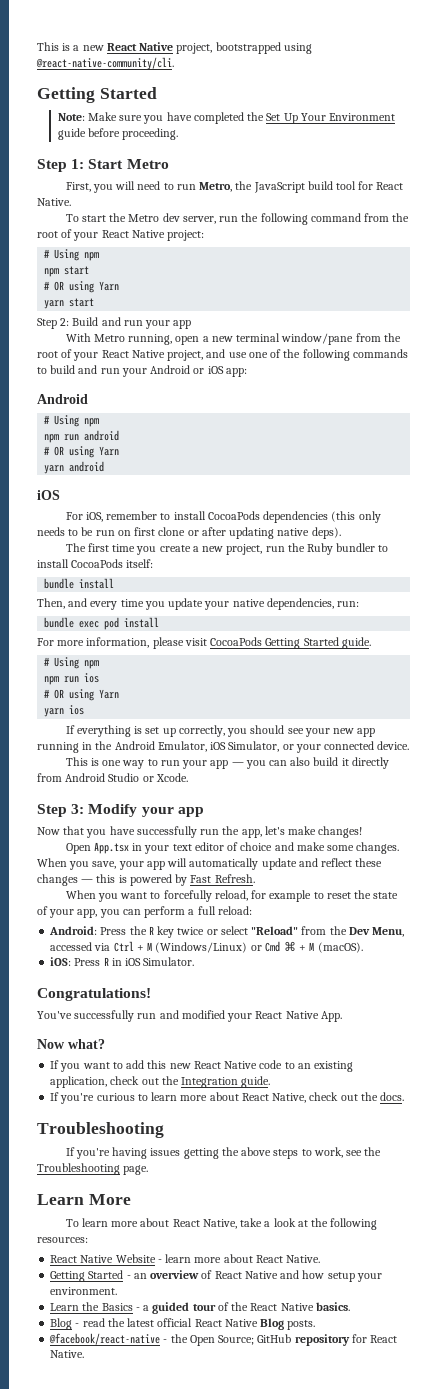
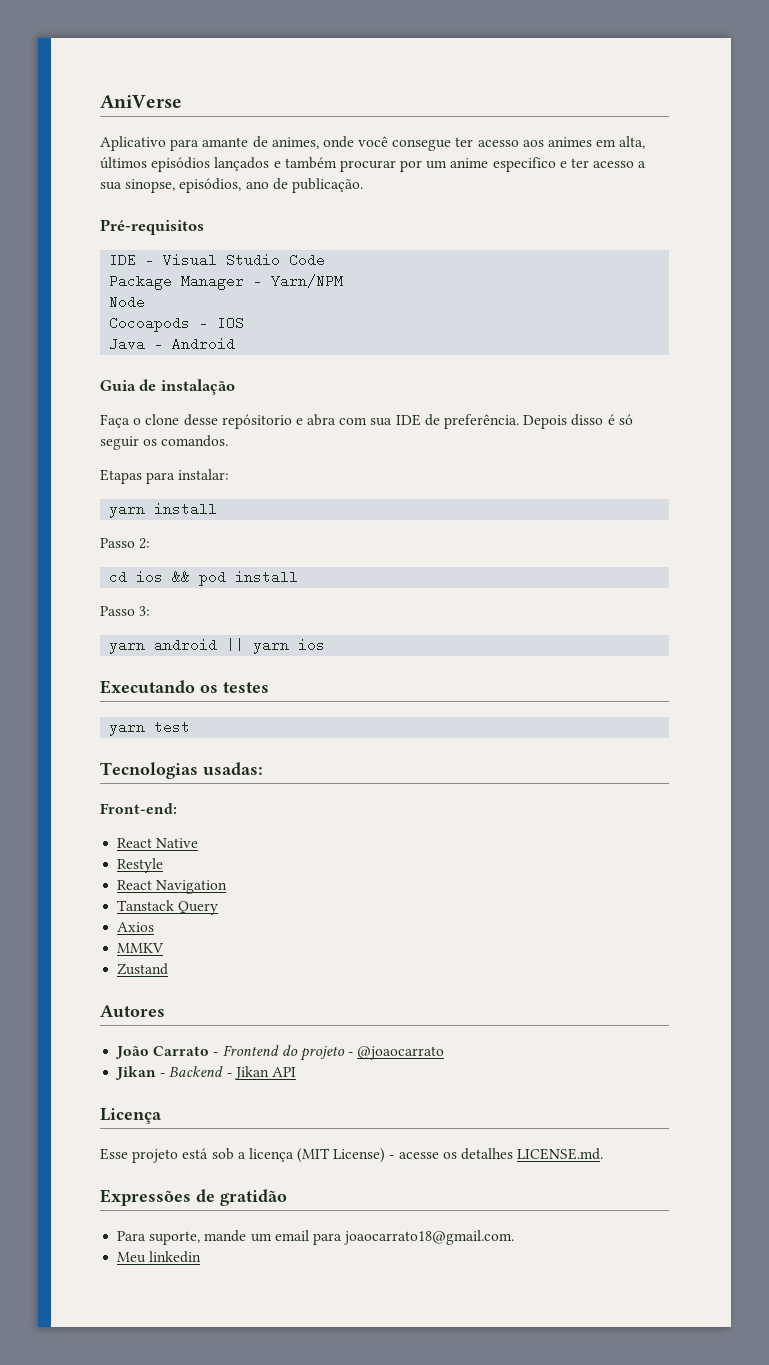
[37,42,312,54] [36,57,174,70] [37,87,157,103] [57,112,396,124] [57,128,179,140] [37,159,169,172] [65,181,404,193] [37,198,71,206] [65,213,410,225] [37,229,205,241] [44,249,100,261] [44,266,90,277] [44,281,120,293] [44,298,95,309] [37,318,57,329] This is a new React Native project, bootstrapped using @react-native-community/cli. // Getting Started // Note: Make sure you have completed the Set Up Your Environment guide before proceeding. // Step 1: Start Metro // First, you will need to run Metro, the JavaScript build tool for React Native. // To start the Metro dev server, run the following command from the root of your React Native project: // # Using npm // npm start // # OR using Yarn // yarn start // Step -> [100,95,182,108] [100,136,646,151] [100,157,647,172] [100,178,363,193] [100,219,204,235] [109,253,326,267] [109,274,344,290] [109,295,146,309] [109,316,245,332] [109,337,236,351] [100,379,235,395] [100,414,633,429] [100,435,229,450] [100,469,230,484] [109,502,218,518] [100,538,135,548] AniVerse // Aplicativo para amante de animes, onde você consegue ter acesso aos animes em alta, últimos episódios lançados e também procurar por um anime especifico e ter acesso a sua sinopse, episódios, ano de publicação. // Pré-requisitos // IDE - Visual Studio Code // Package Manager - Yarn/NPM // Node // Cocoapods - IOS // Java - Android // Guia de instalação // Faça o clone desse repósitorio e abra com sua IDE de preferência. Depois disso é só seguir os comandos. // Etapas para instalar: // yarn install // Passo
[72,317,192,329] [65,333,401,345] [37,349,408,361] [37,365,247,377] [37,394,88,404] [44,415,100,427] [44,430,120,443] [44,446,120,458] [44,461,105,474] [37,490,60,500] [65,511,381,523] [37,527,341,539] [65,543,389,555] [37,559,154,568] [44,578,115,589] [37,598,360,610] [44,617,160,630] [37,637,371,649] [44,657,100,669] [44,673,100,685] [44,689,120,701] [44,705,85,717] [65,725,376,737] [37,741,410,753] [65,757,389,769] [37,773,188,782] [37,804,204,817] [37,826,363,838] [65,842,400,854] [37,858,383,870] [37,874,255,886] [65,890,399,902] [37,906,252,918] [49,926,405,938] [50,941,363,953] [50,957,195,966] [37,988,151,1001] [37,1010,342,1022] [37,1039,105,1049] [50,1060,354,1072] [50,1076,271,1088] [50,1092,405,1104] [37,1122,164,1138] [65,1147,382,1159] [37,1163,149,1175] [37,1194,131,1205] [65,1218,378,1230] [37,1237,88,1243] [50,1254,321,1263] [50,1270,382,1282] [50,1287,118,1295] [50,1302,350,1314] [50,1318,316,1330] [49,1333,398,1346] [50,1350,85,1358] Build and run your app // With Metro running, open a new terminal window/pane from the root of your React Native project, and use one of the following commands to build and run your Android or iOS app: // Android // # Using npm // npm run android // # OR using Yarn // yarn android // iOS // For iOS, remember to install CocoaPods dependencies (this only needs to be run on first clone or after updating native deps). // The first time you create a new project, run the Ruby bundler to install CocoaPods itself: // bundle install // Then, and every time you update your native dependencies, run: // bundle exec pod install // For more information, please visit CocoaPods Getting Started guide. // # Using npm // npm run ios // # OR using Yarn // yarn ios // If everything is set up correctly, you should see your new app running in the Android Emulator, iOS Simulator, or your connected device. // This is one way to run your app — you can also build it directly from Android Studio or Xcode. // Step 3: Modify your app // Now that you have successfully run the app, let's make changes! // Open App.tsx in your text editor of choice and make some changes. When you save, your app will automatically update and reflect these changes — this is powered by Fast Refresh. // When you want to forcefully reload, for example to reset the state of your app, you can perform a full reload: // Android: Press the R key twice or select "Reload" from the Dev Menu, accessed via Ctrl + M (Windows/Linux) or Cmd ⌘ + M (macOS). // iOS: Press R in iOS Simulator. // Congratulations! // You've successfully run and modified your React Native App. // Now what? // If you want to add this new React Native code to an existing application, check out the Integration guide. // If you're curious to learn more about React Native, check out the docs. // Troubleshooting // If you're having issues getting the above steps to work, see the Troubleshooting page. // Learn More // To learn more about React Native, take a look at the following resources: // React Native Website - learn more about React Native. // Getting Started - an overview of React Native and how setup your environment. // Learn the Basics - a guided tour of the React Native basics. // Blog - read the latest official React Native Blog posts. // @facebook/react-native - the Open Source; GitHub repository for React Native. -> [109,570,299,586] [100,606,151,616] [109,638,326,654] [100,680,269,694] [109,720,191,736] [100,762,263,779] [100,803,177,814] [117,838,199,848] [117,858,164,873] [117,880,228,894] [117,900,219,915] [117,922,155,932] [117,943,165,953] [117,963,169,975] [100,1005,165,1017] [115,1045,445,1061] [115,1066,296,1080] [100,1108,162,1124] [100,1148,604,1163] [100,1189,287,1206] [117,1230,515,1245] [117,1251,202,1263] // cd ios && pod install // Passo 3: // yarn android || yarn ios // Executando os testes // yarn test // Tecnologias usadas: // Front-end: // React Native // Restyle // React Navigation // Tanstack Query // Axios // MMKV // Zustand // Autores // João Carrato - Frontend do projeto - @joaocarrato // Jikan - Backend - Jikan API // Licença // Esse projeto está sob a licença (MIT License) - acesse os detalhes LICENSE.md. // Expressões de gratidão // Para suporte, mande um email para joaocarrato18@gmail.com. // Meu linkedin

